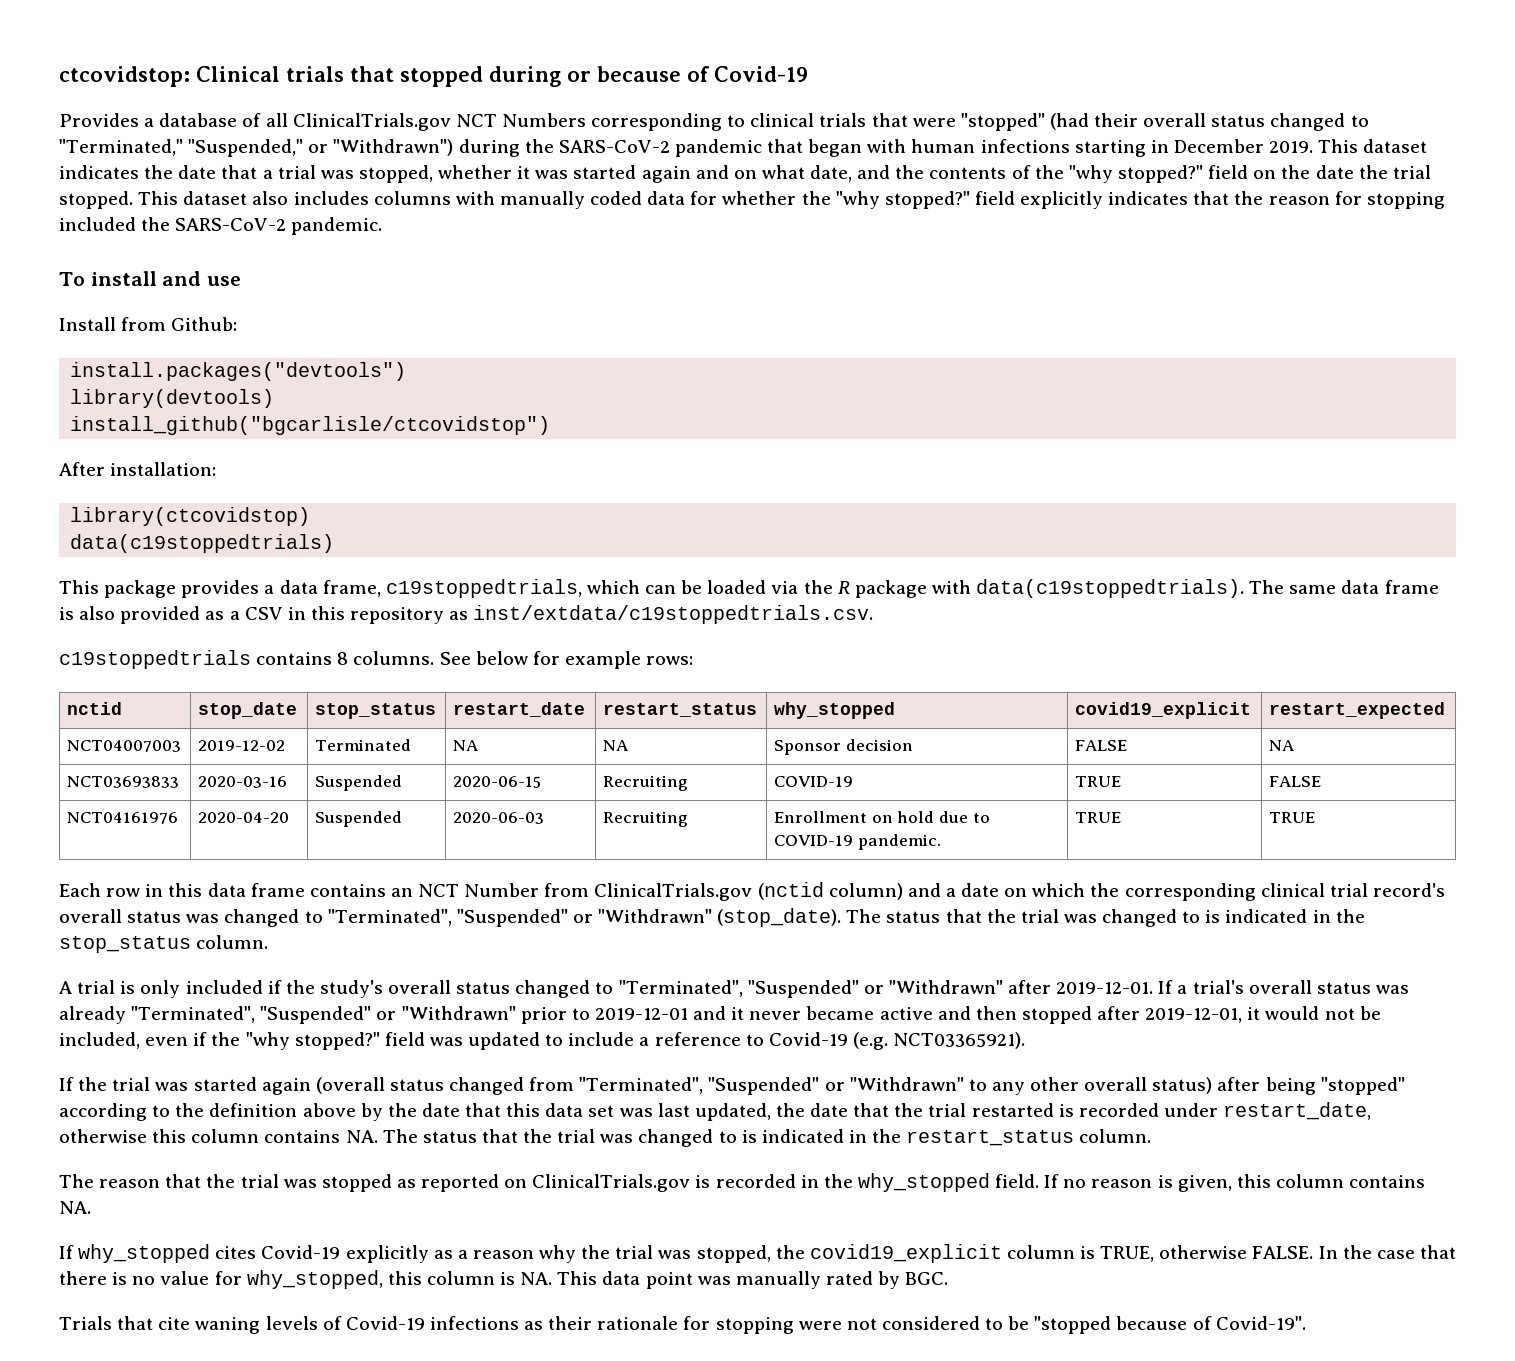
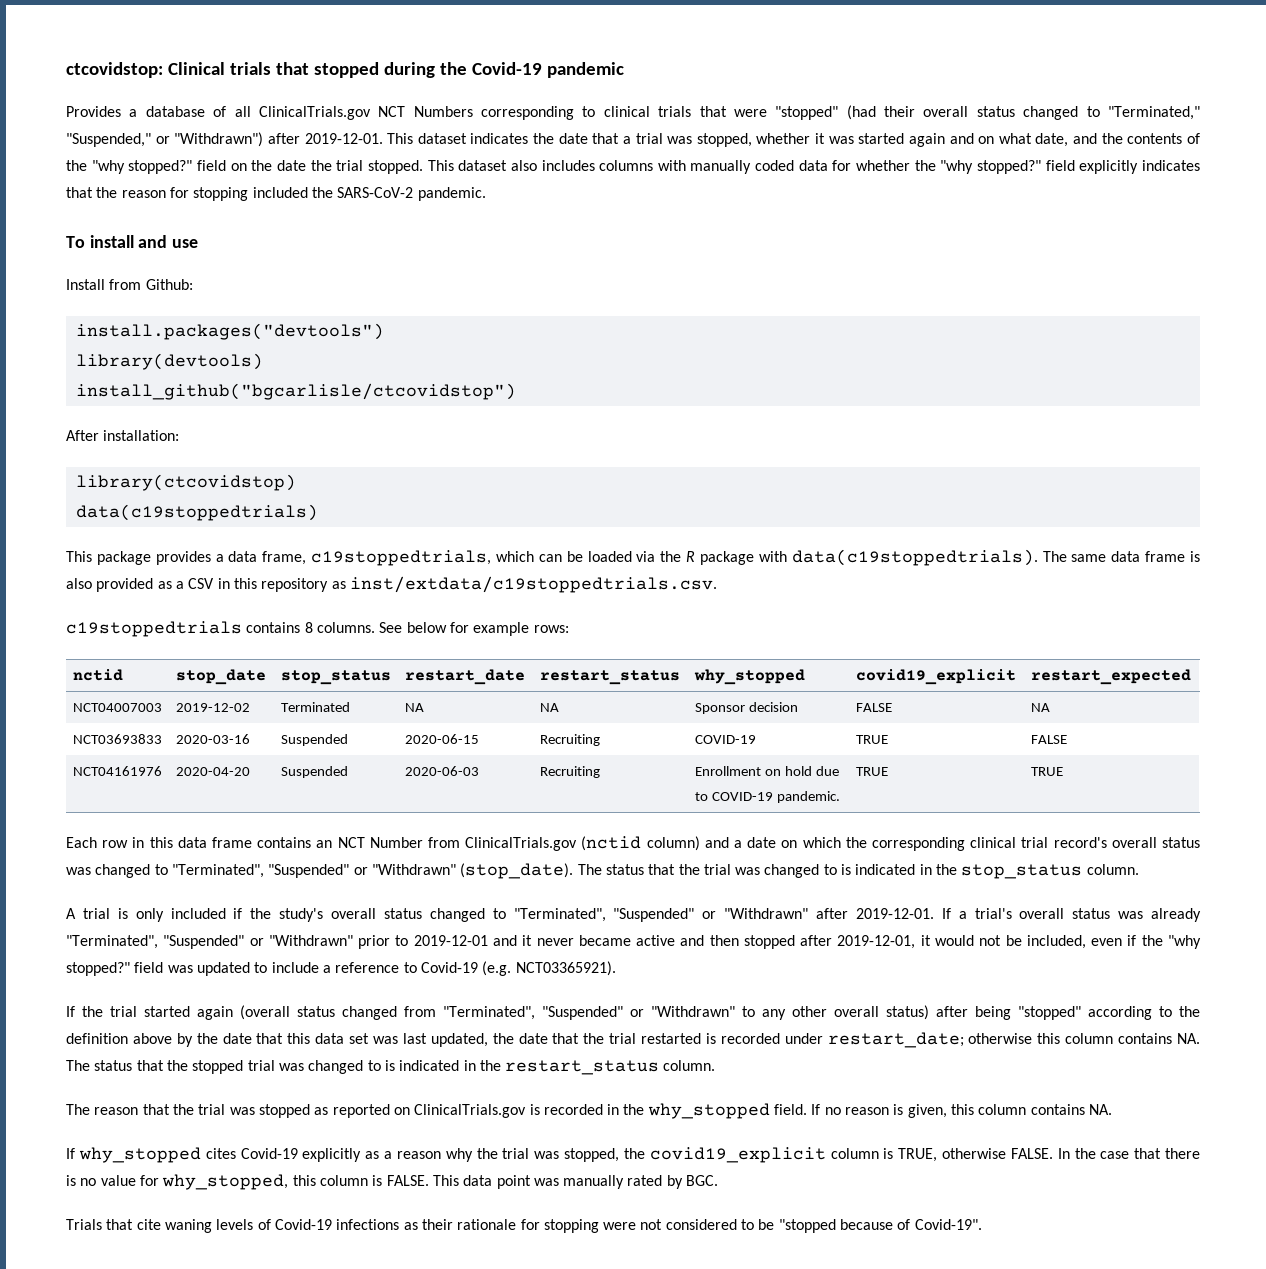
[567,66,808,82] or because of Covid-19 -> [439,62,624,78] the Covid-19 pandemic
[458,139,1314,157] during the SARS-CoV-2 pandemic that began with human infections starting in December 2019. -> [267,133,383,144] after 2019-12-01.
[155,1082,189,1091] was -> (137, 1011) none
[1223,1102,1372,1120] restart_date, -> [827,1032,964,1048] restart_date;
(553, 1136) none -> [192,1060,244,1074] stopped
[520,1272,553,1285] NA. -> [386,1175,429,1186] FALSE.

